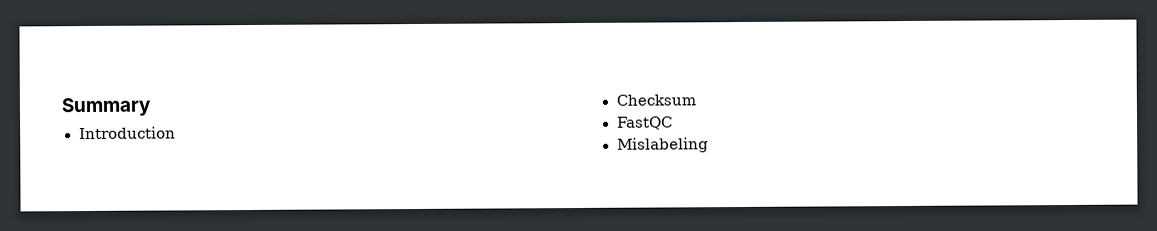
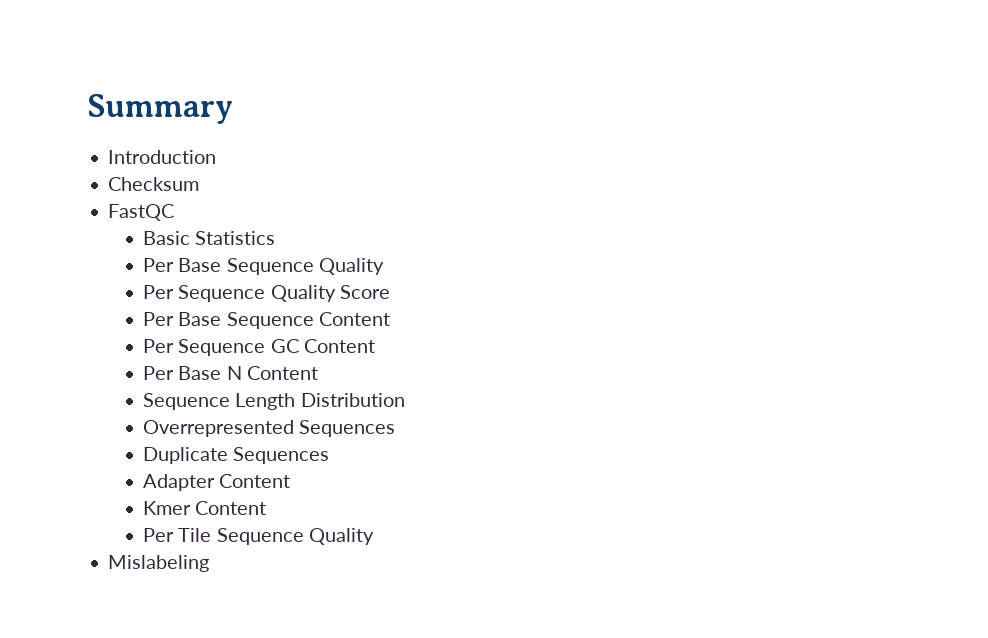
(674, 123) none -> [143,231,276,245] [143,258,384,275] [143,285,390,302] [143,312,390,329] [143,339,375,356] [143,366,318,380] [143,393,405,410] [143,420,396,437] [143,447,330,464] [143,474,291,491] [143,501,267,515] [143,528,374,545] // Basic Statistics // Per Base Sequence Quality // Per Sequence Quality Score // Per Base Sequence Content // Per Sequence GC Content // Per Base N Content // Sequence Length Distribution // Overrepresented Sequences // Duplicate Sequences // Adapter Content // Kmer Content // Per Tile Sequence Quality

